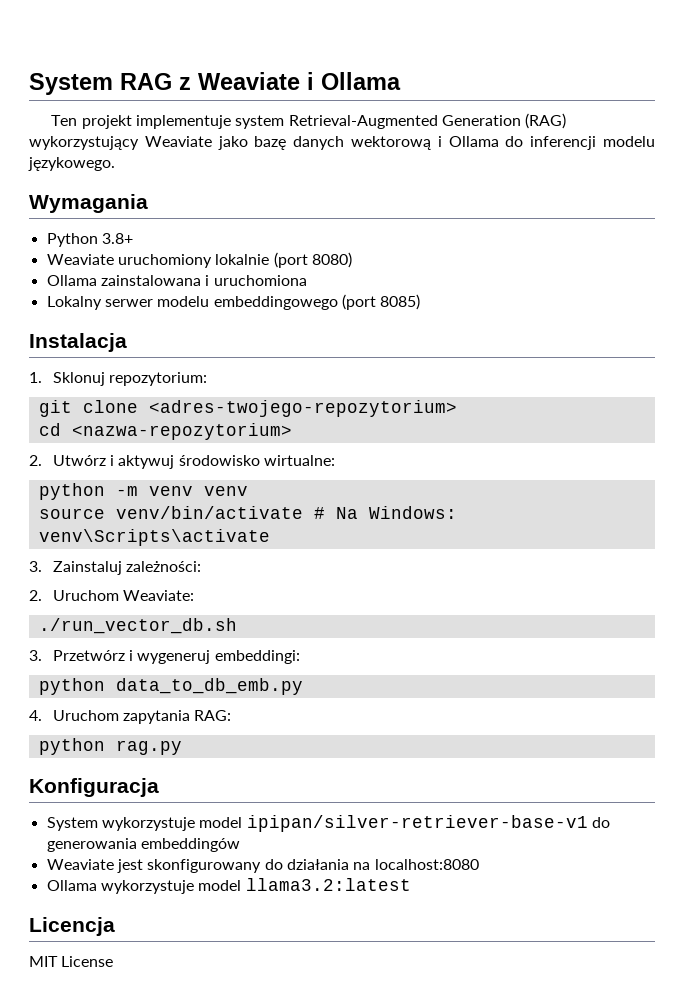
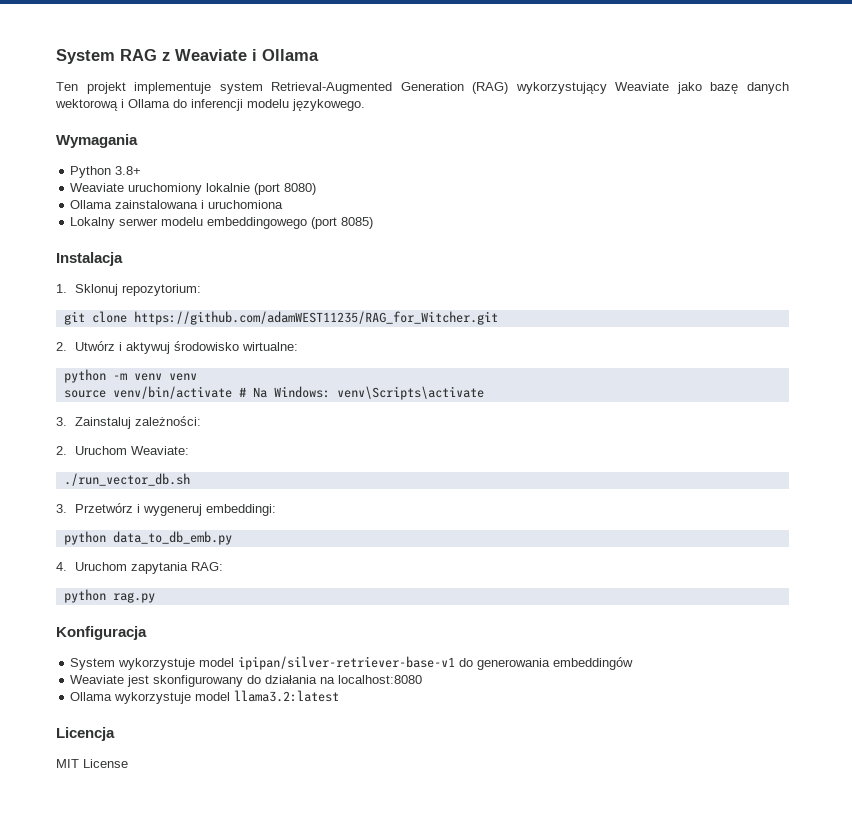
[148,400,457,417] [38,423,292,440] <adres-twojego-repozytorium> // cd <nazwa-repozytorium> -> [133,311,498,325] https://github.com/adamWEST11235/RAG_for_Witcher.git

